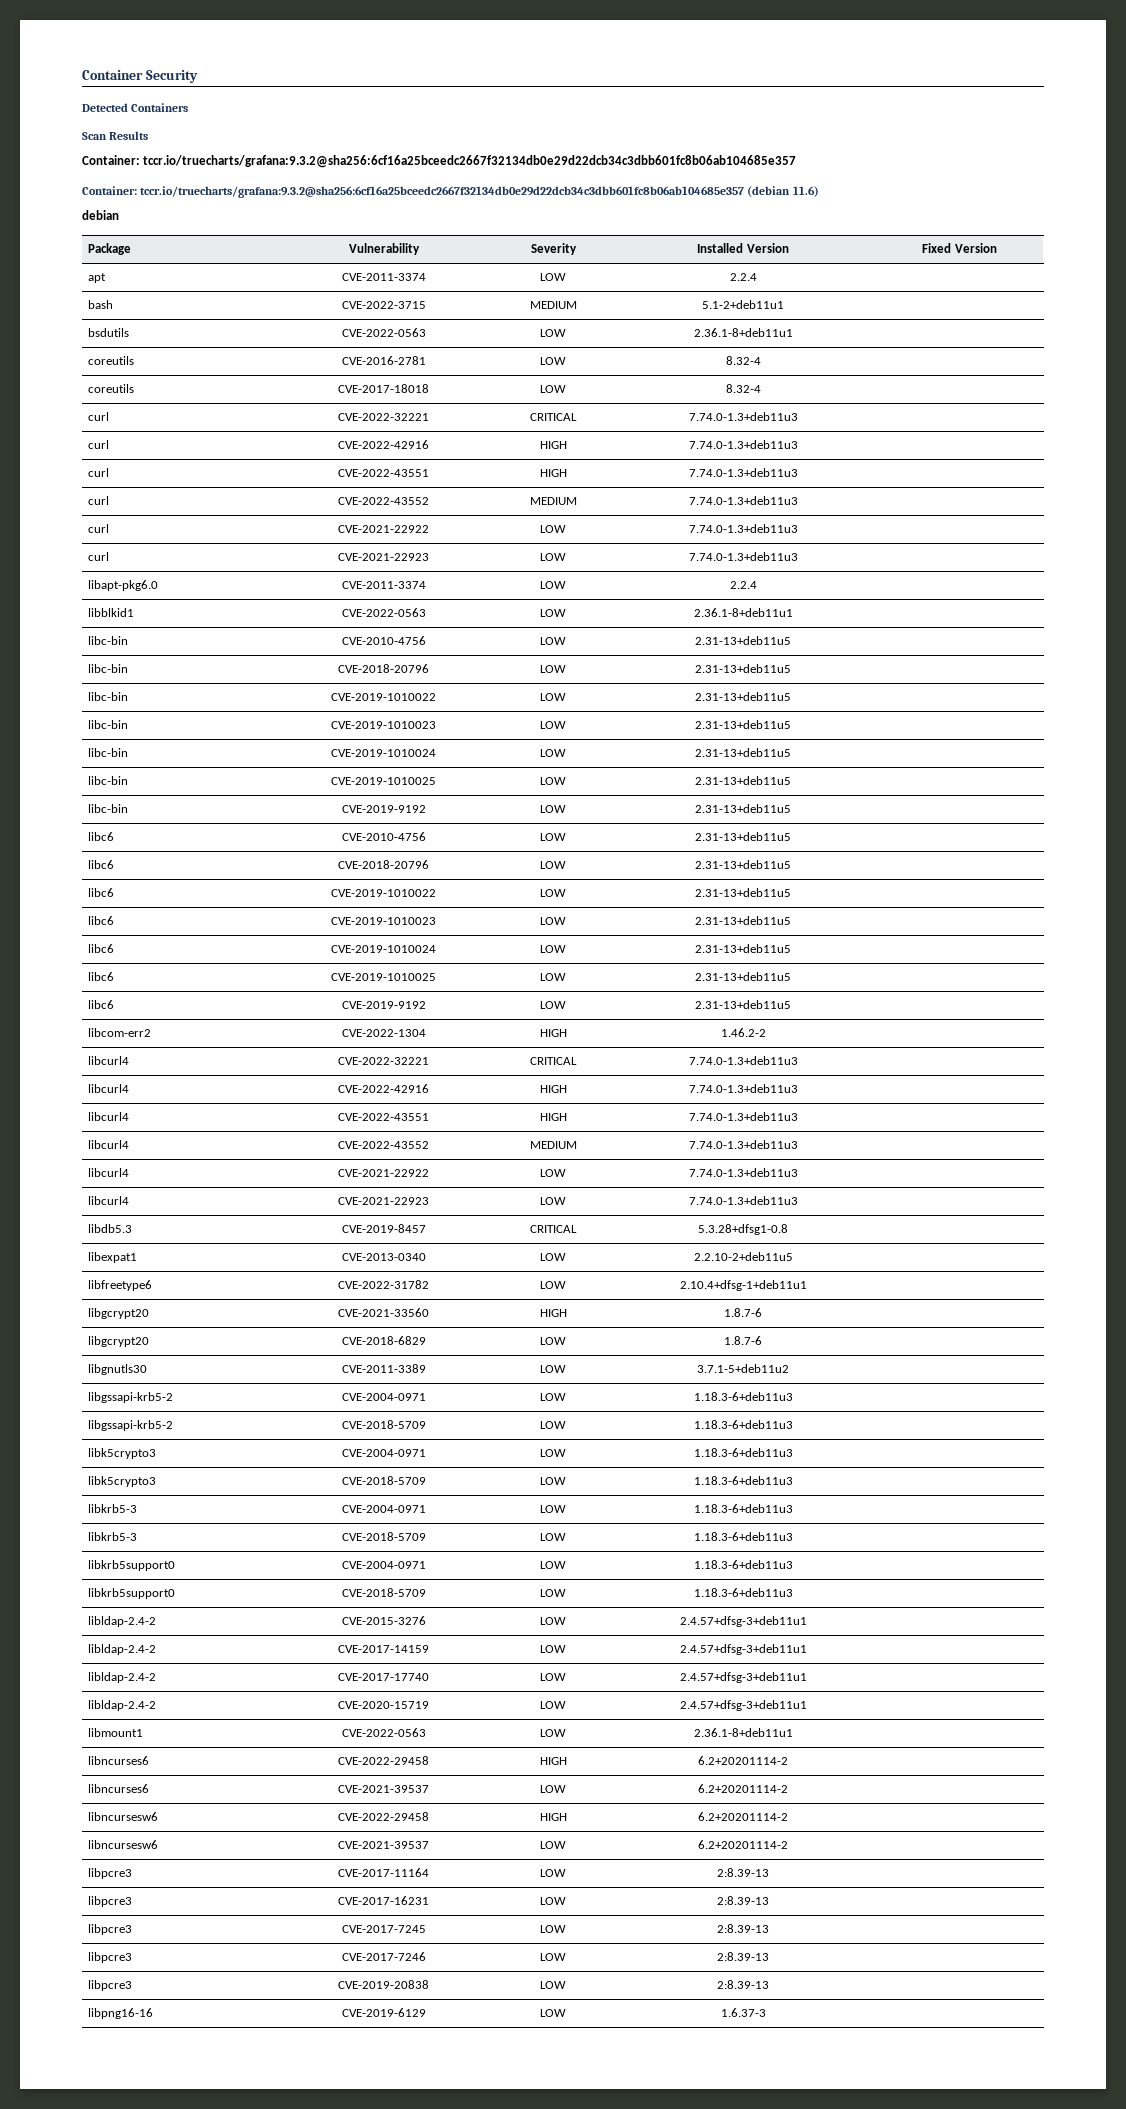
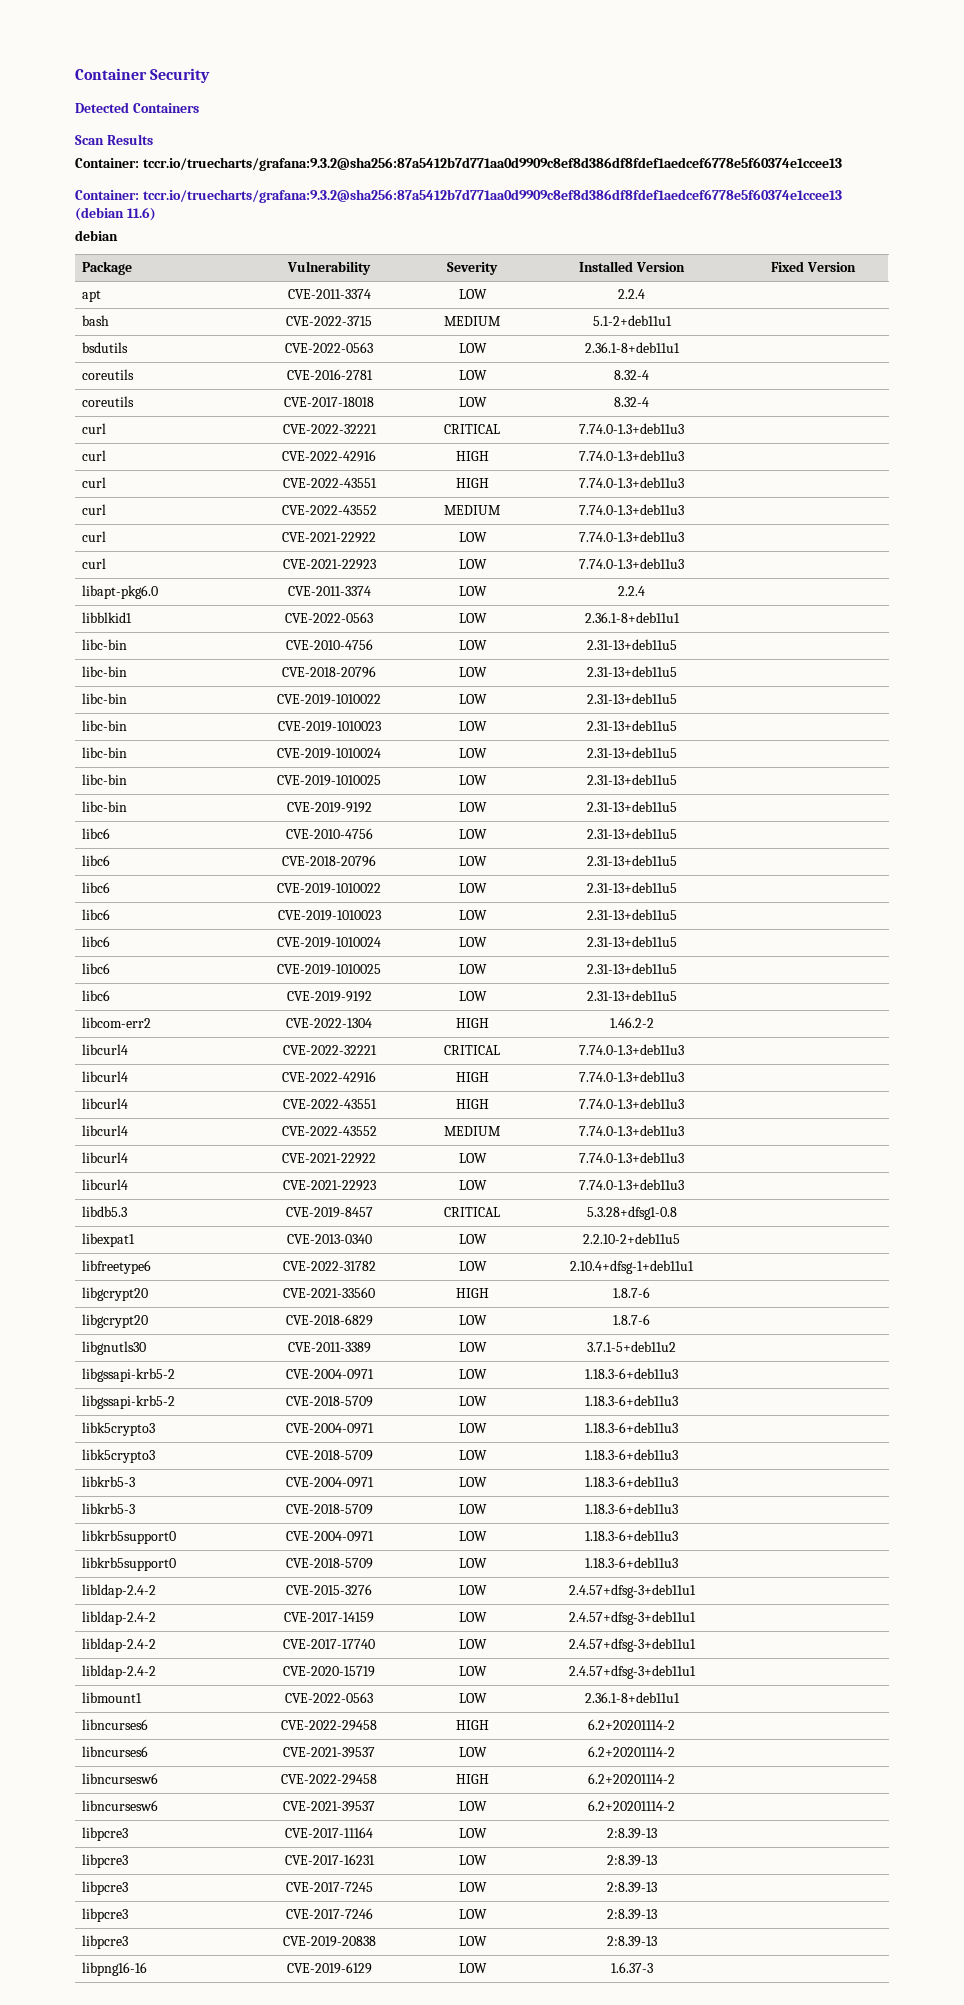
[143,155,797,168] [82,186,745,198] tccr.io/truecharts/grafana:9.3.2@sha256:6cf16a25bceedc2667f32134db0e29d22dcb34c3dbb601fc8b06ab104685e357 // Container: tccr.io/truecharts/grafana:9.3.2@sha256:6cf16a25bceedc2667f32134db0e29d22dcb34c3dbb601fc8b06ab104685e357 -> [142,157,842,171] [75,189,842,203] tccr.io/truecharts/grafana:9.3.2@sha256:87a5412b7d771aa0d9909c8ef8d386df8fdef1aedcef6778e5f60374e1ccee13 // Container: tccr.io/truecharts/grafana:9.3.2@sha256:87a5412b7d771aa0d9909c8ef8d386df8fdef1aedcef6778e5f60374e1ccee13

